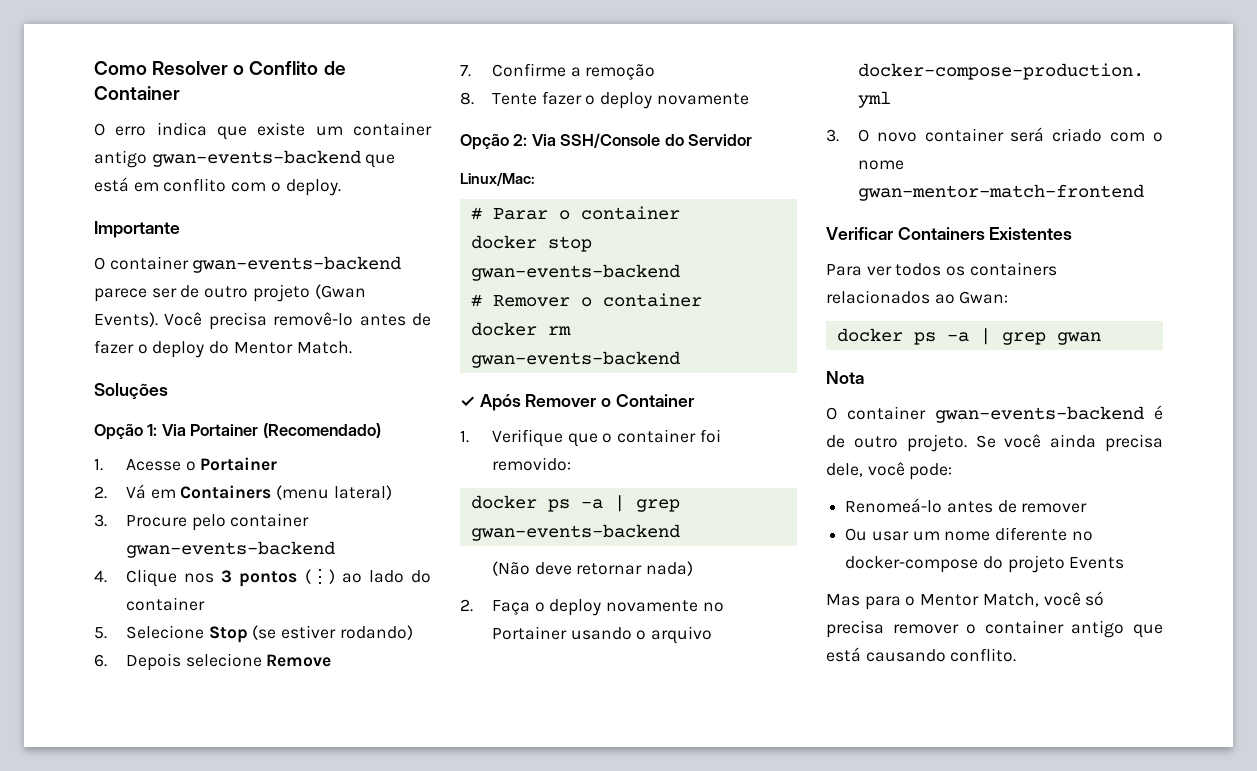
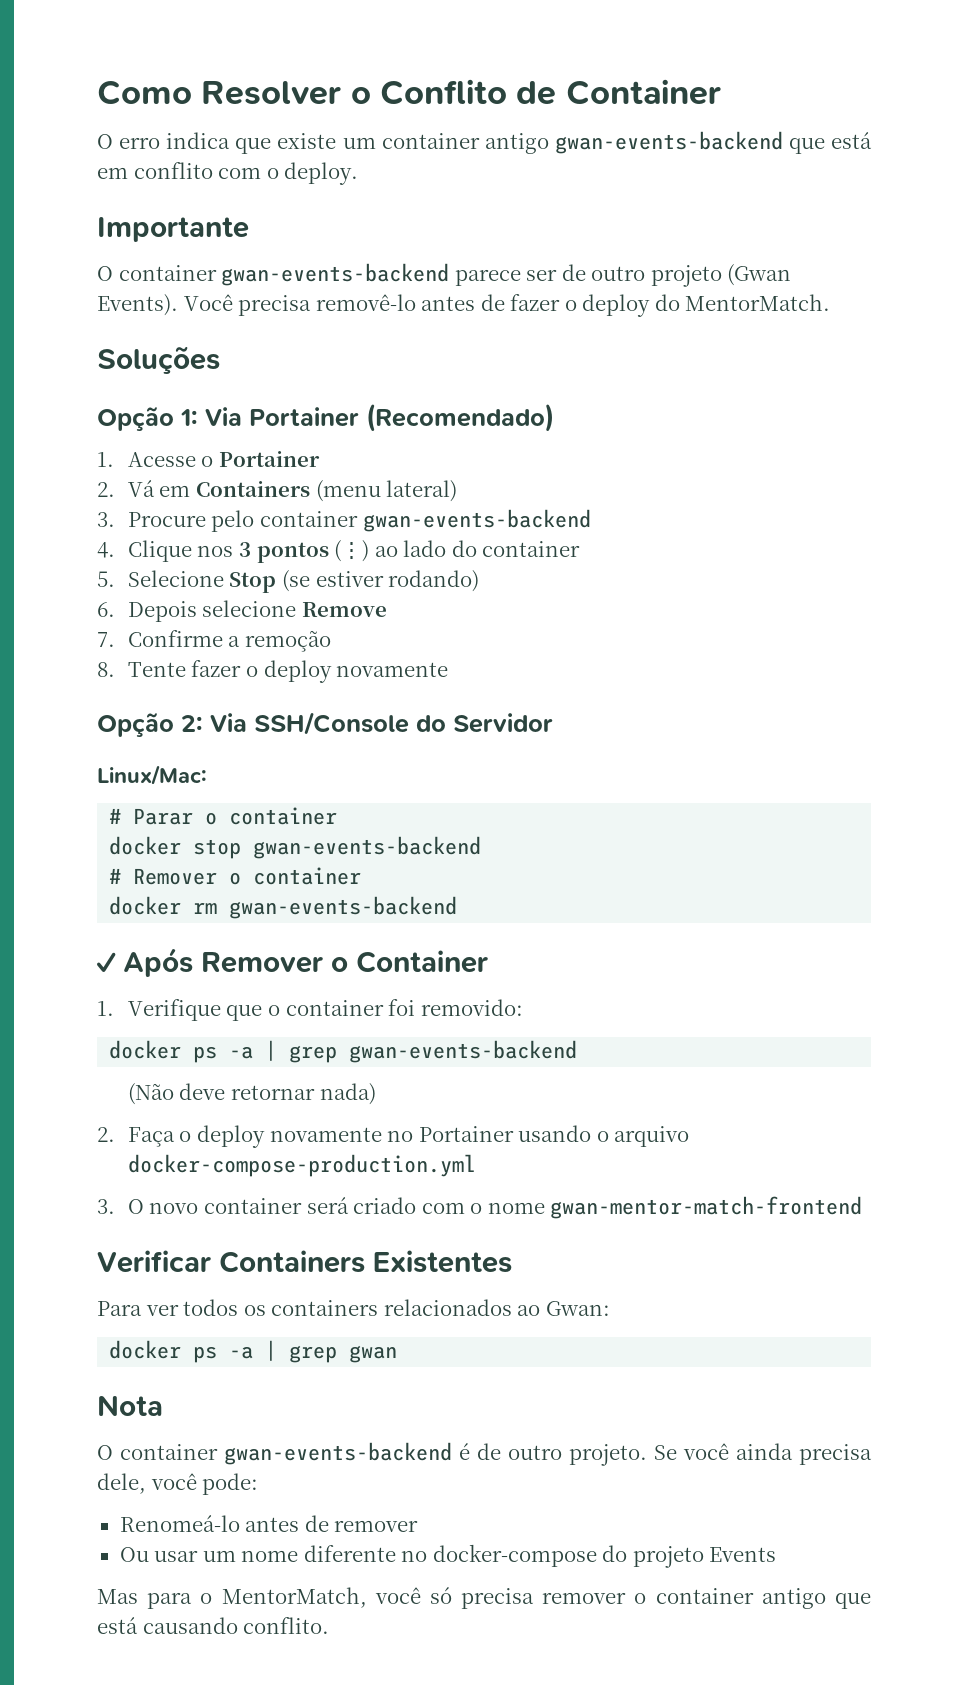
[233,341,352,354] Mentor Match. -> [685,294,831,311] MentorMatch.
[920,593,1039,607] Mentor Match, -> [221,1587,367,1608] MentorMatch,

